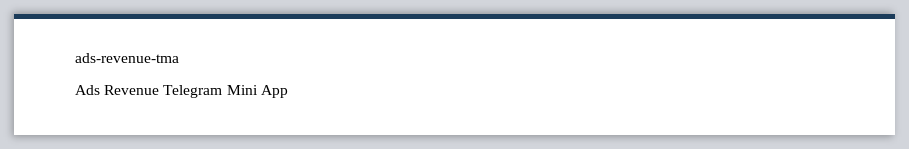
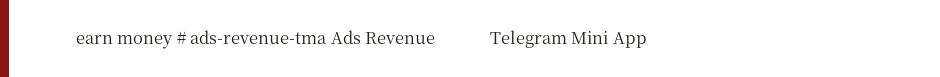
(75, 58) none -> [76,31,187,49] earn money #
(179, 58) // -> (328, 37) none

